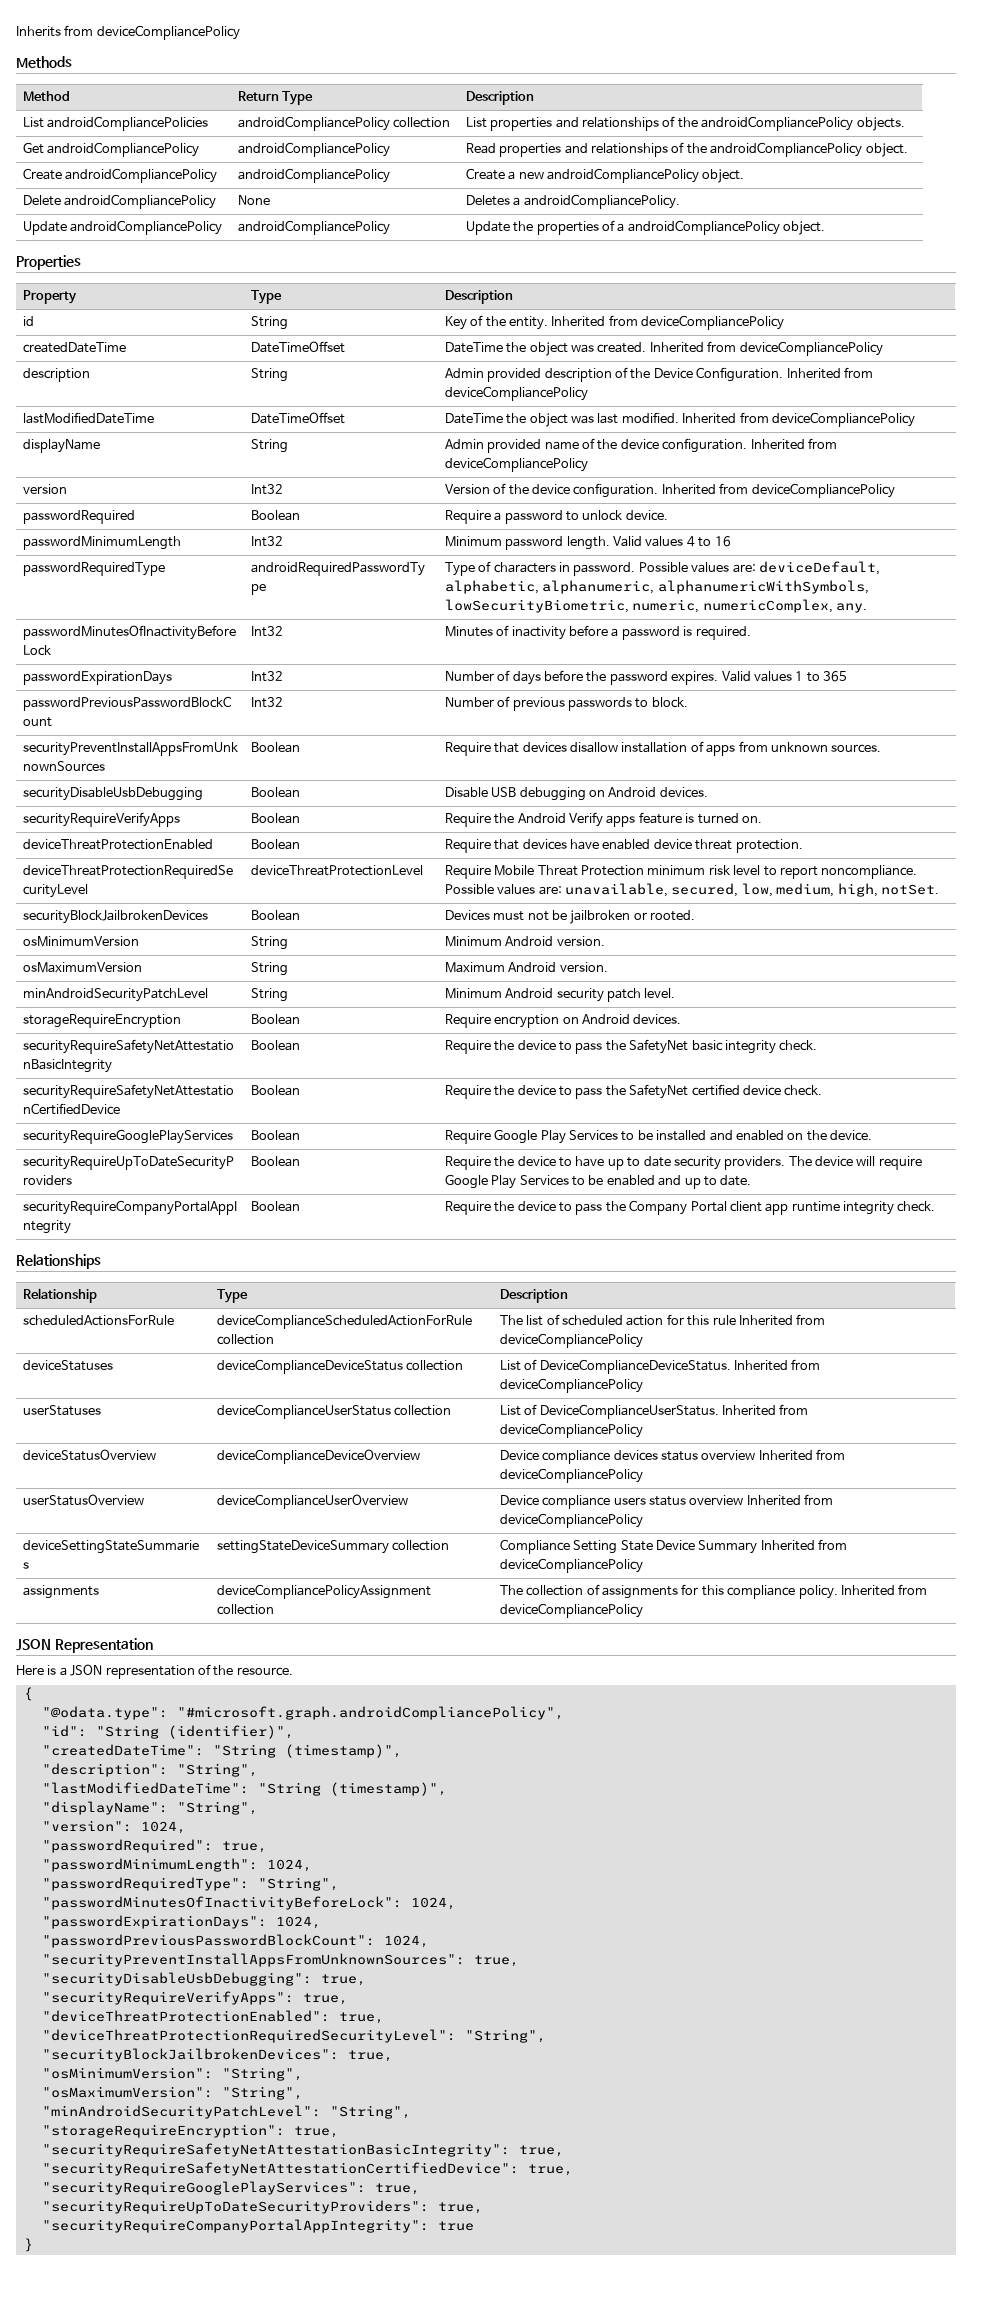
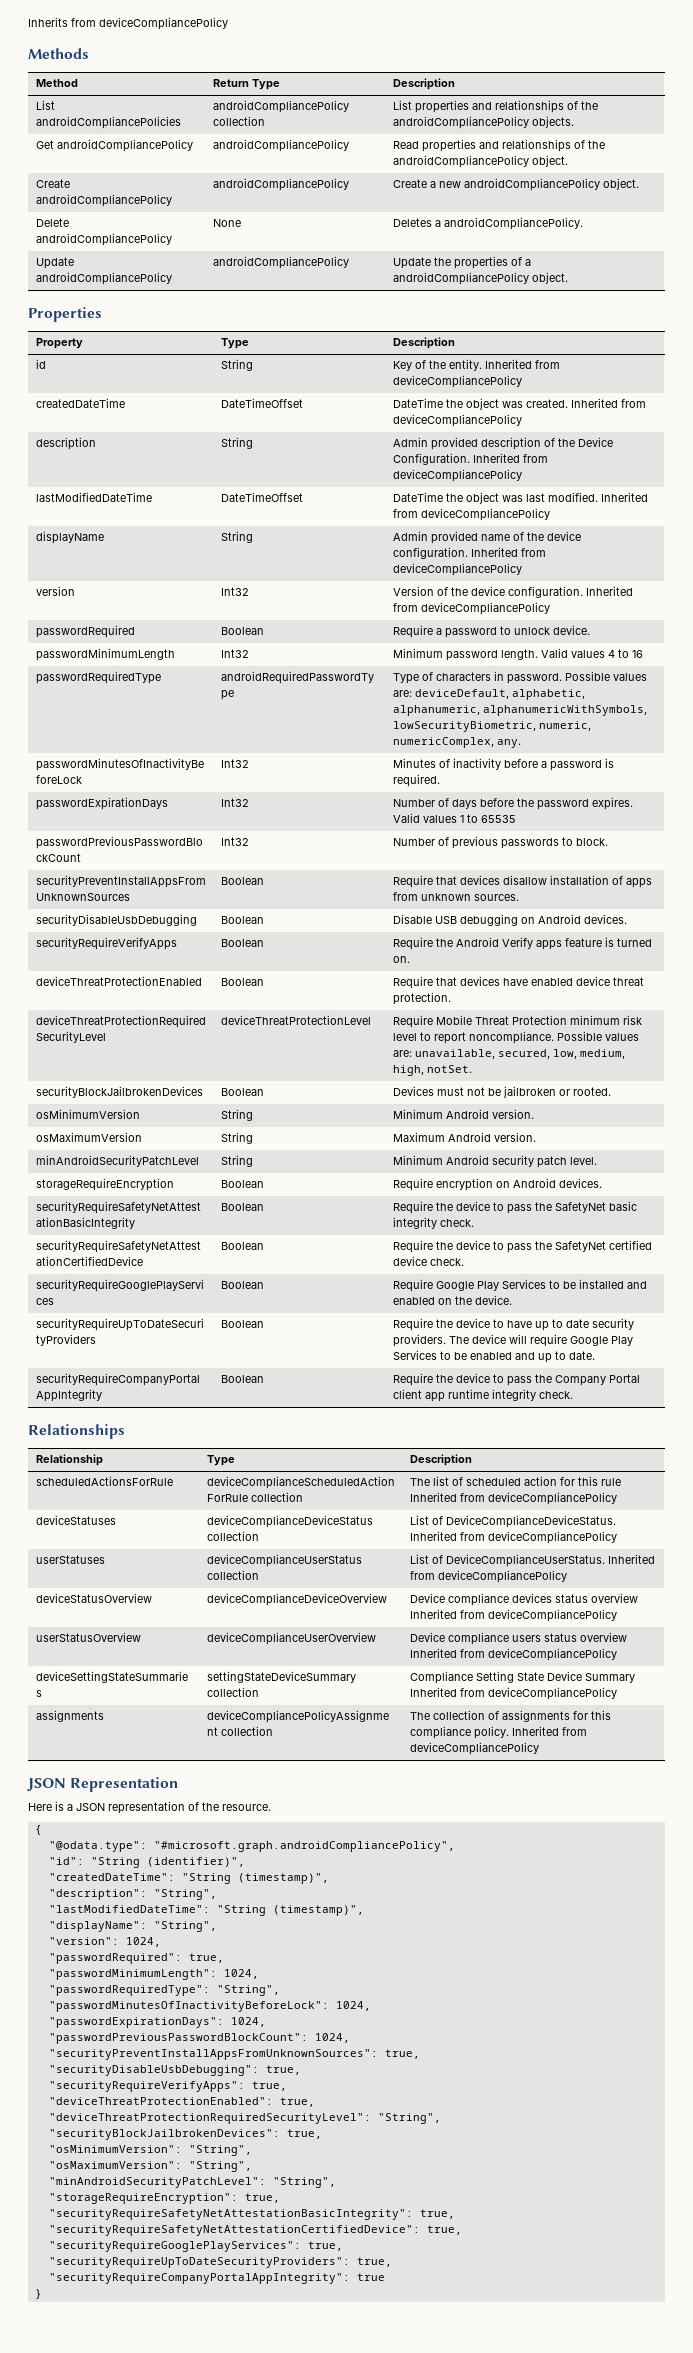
[823,671,848,682] 365 -> [480,815,516,823] 65535

